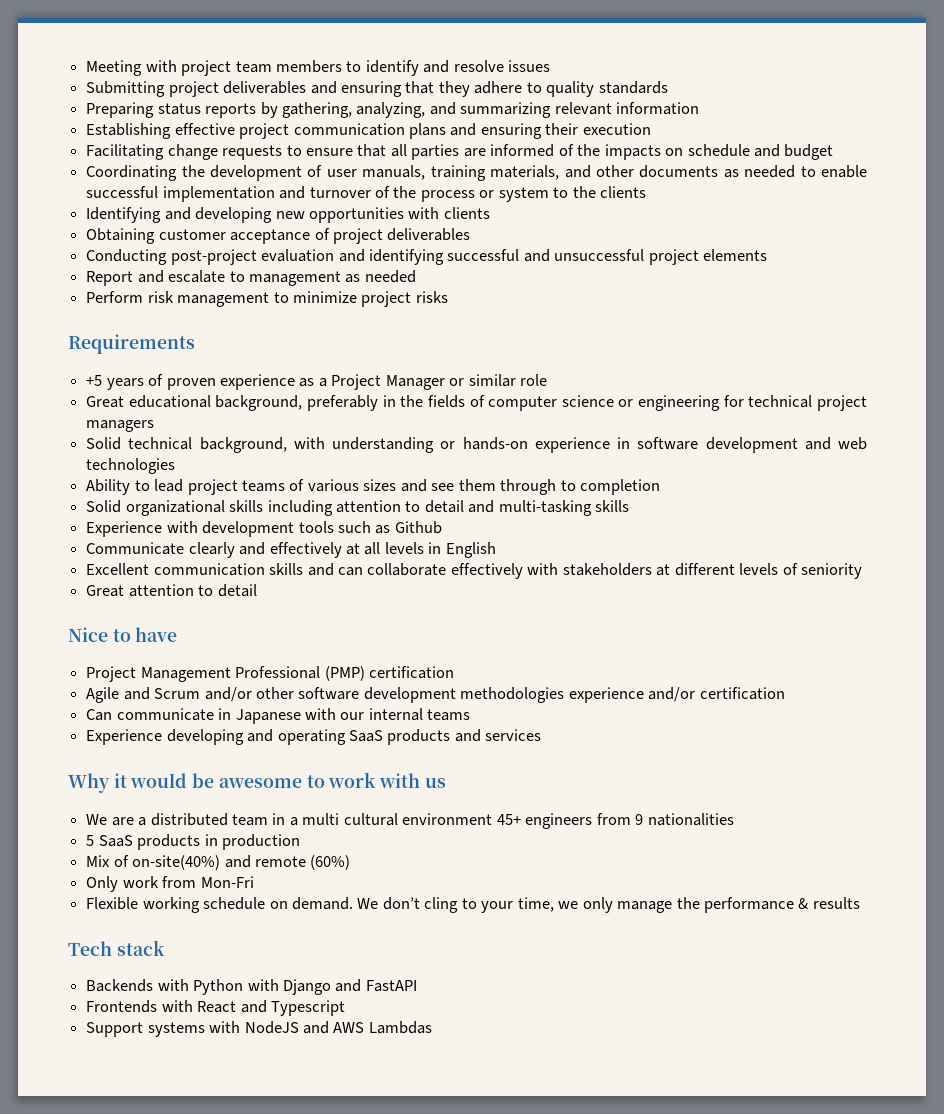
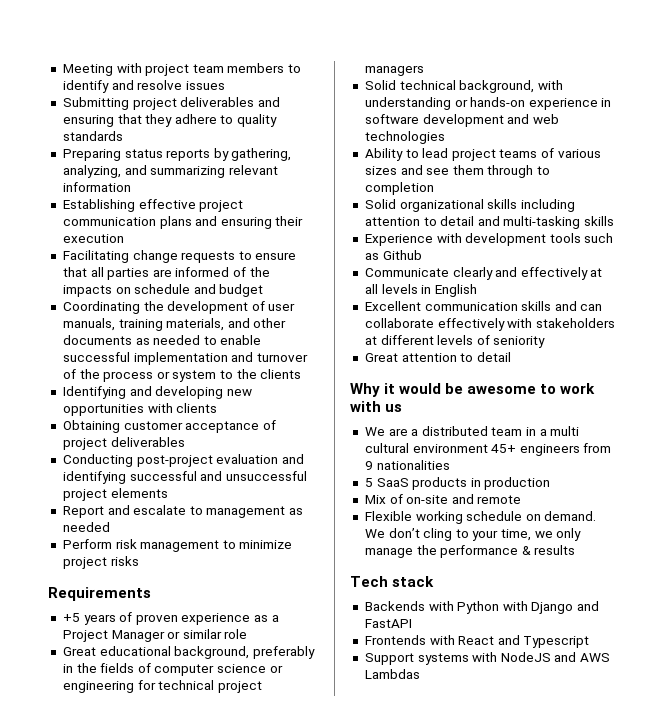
[68,627,178,642] [86,666,454,682] [86,687,785,703] [86,708,471,724] [86,729,542,745] // Nice to have // Project Management Professional (PMP) certification // Agile and Scrum and/or other software development methodologies experience and/or certification // Can communicate in Japanese with our internal teams // Experience developing and operating SaaS products and services -> (511, 357) none
[132,855,221,870] on-site(40%) -> [406,495,449,504] on-site
[310,855,351,870] [86,876,254,892] (60%) // Only work from Mon-Fri -> (522, 499) none

